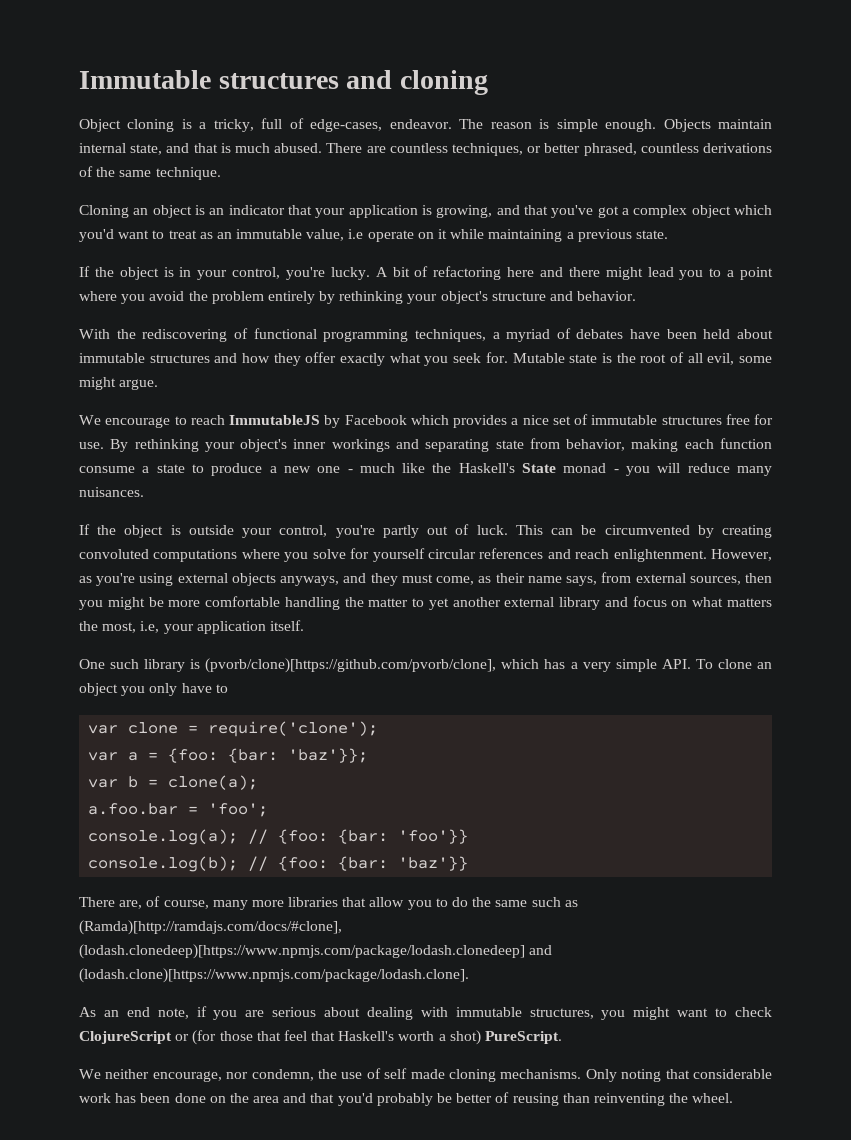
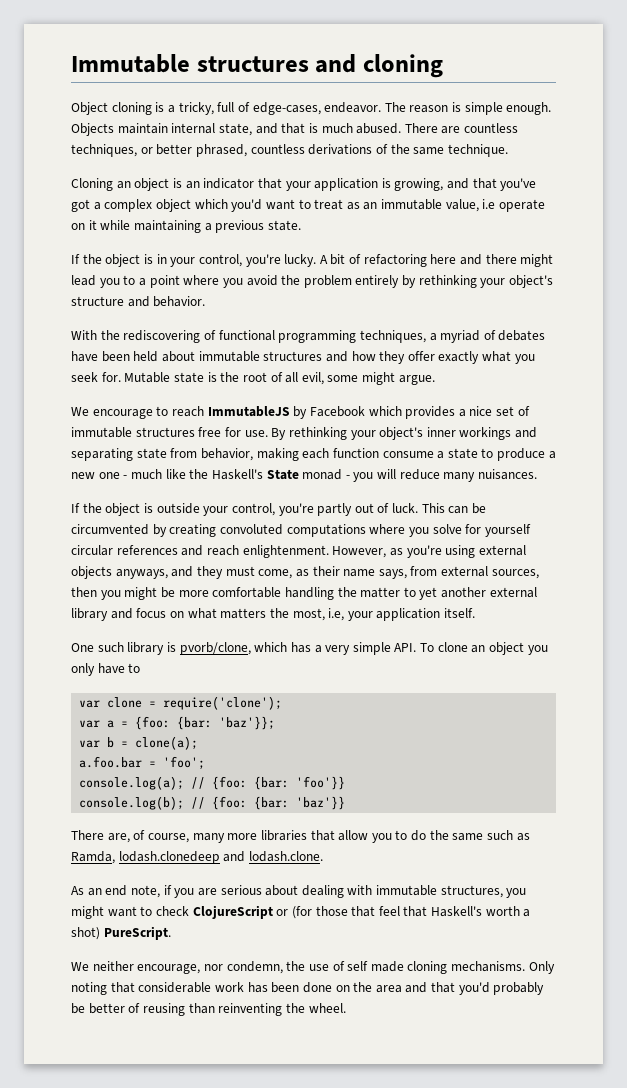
[205,658,497,673] (pvorb/clone)[https://github.com/pvorb/clone], -> [179,642,251,655] pvorb/clone,
[79,920,342,935] [79,944,553,959] [79,968,469,983] (Ramda)[http://ramdajs.com/docs/#clone], (lodash.clonedeep)[https://www.npmjs.com/package/lodash.clonedeep] and (lodash.clone)[https://www.npmjs.com/package/lodash.clone]. -> [71,851,323,864] Ramda, lodash.clonedeep and lodash.clone.

